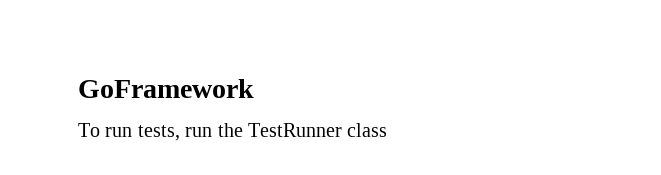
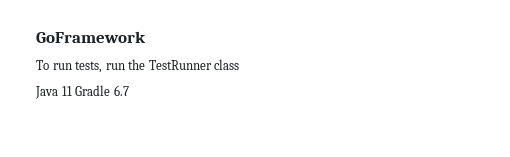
(388, 130) none -> [35,85,129,99] // Java 11 Gradle 6.7

